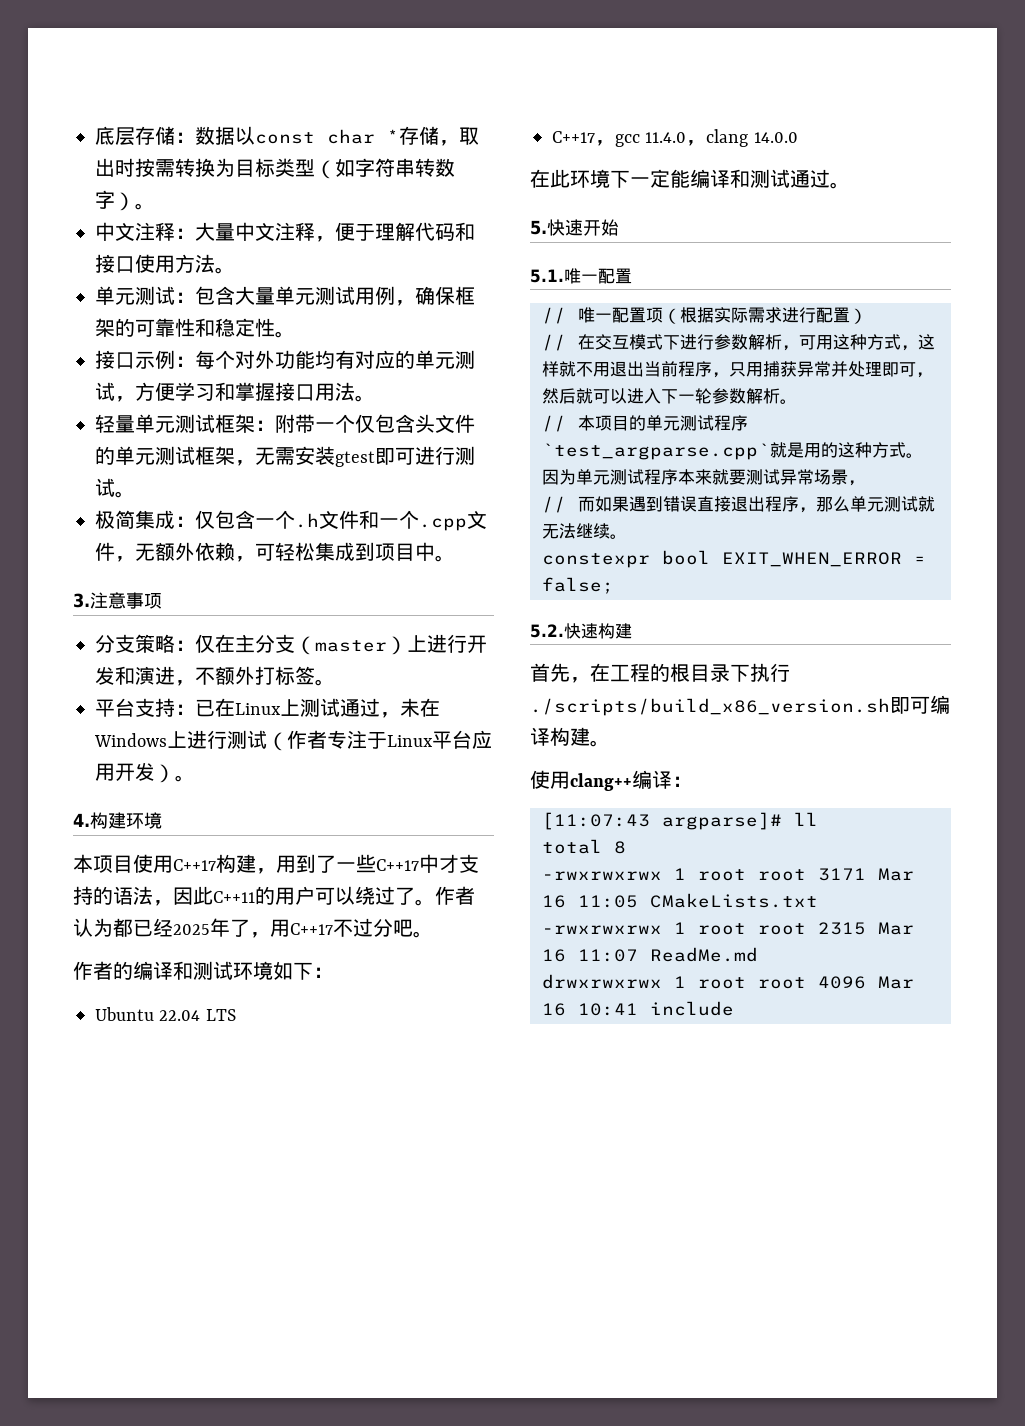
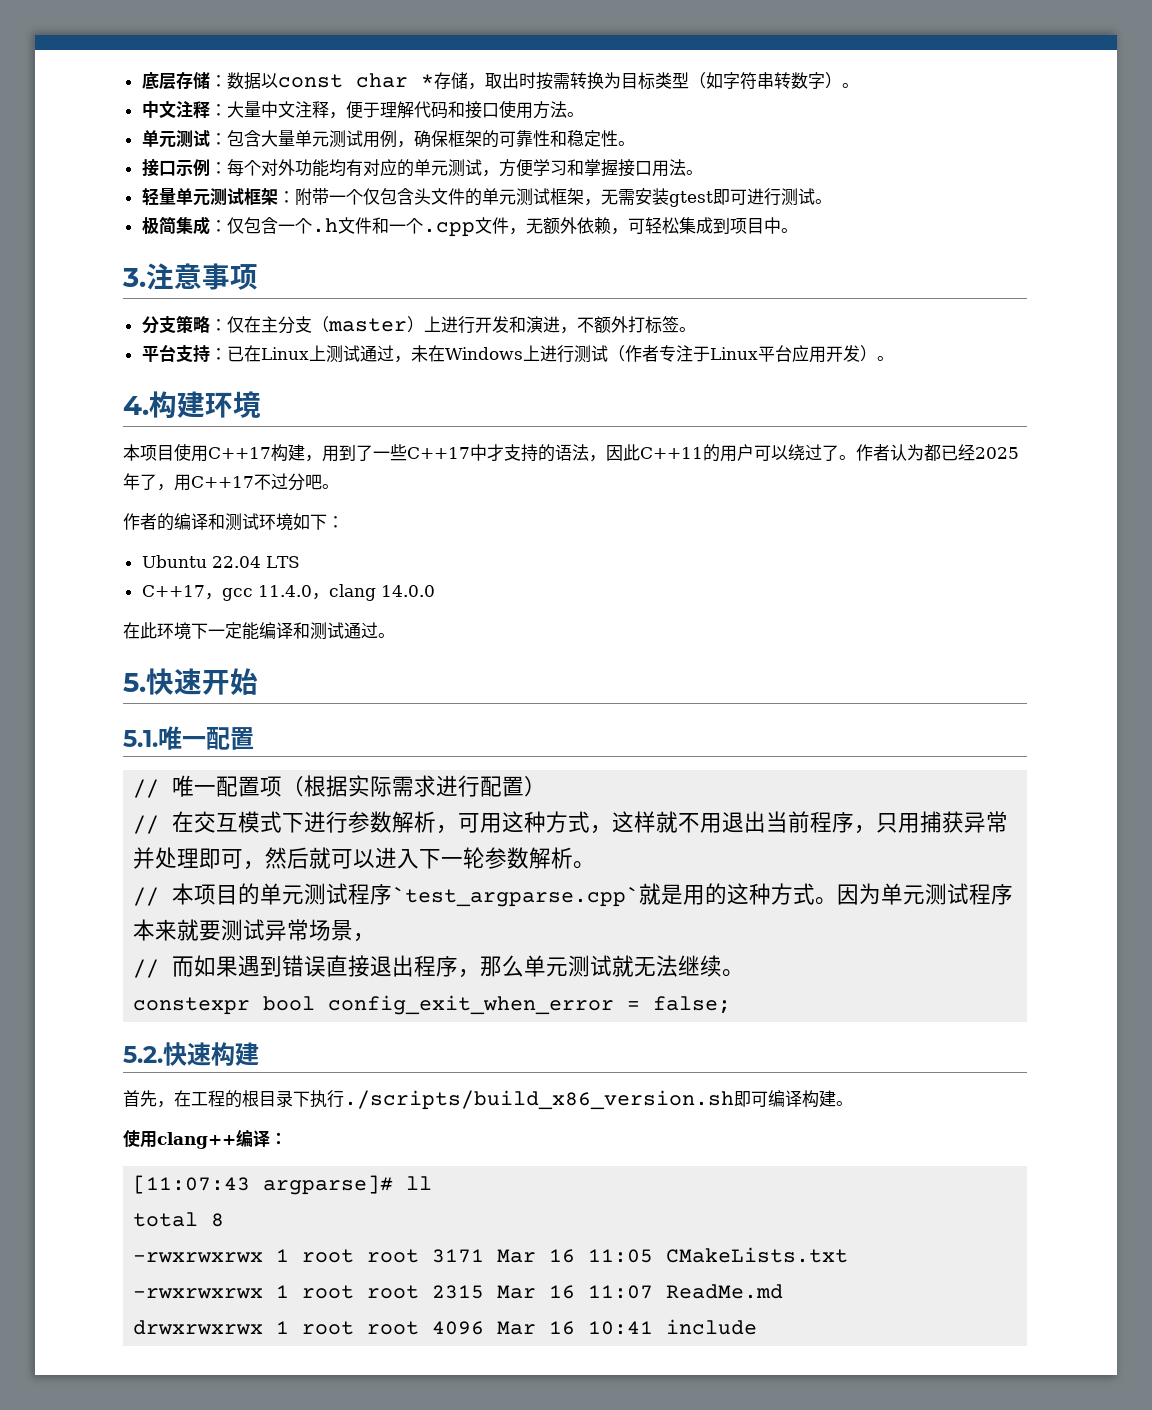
[722,552,902,567] EXIT_WHEN_ERROR -> [328,995,615,1015] config_exit_when_error

